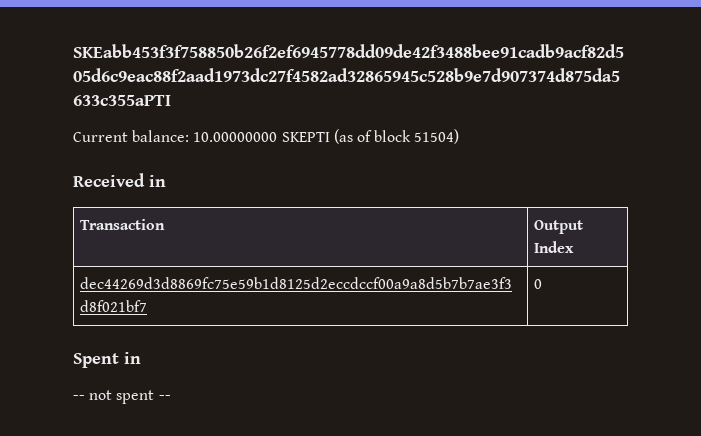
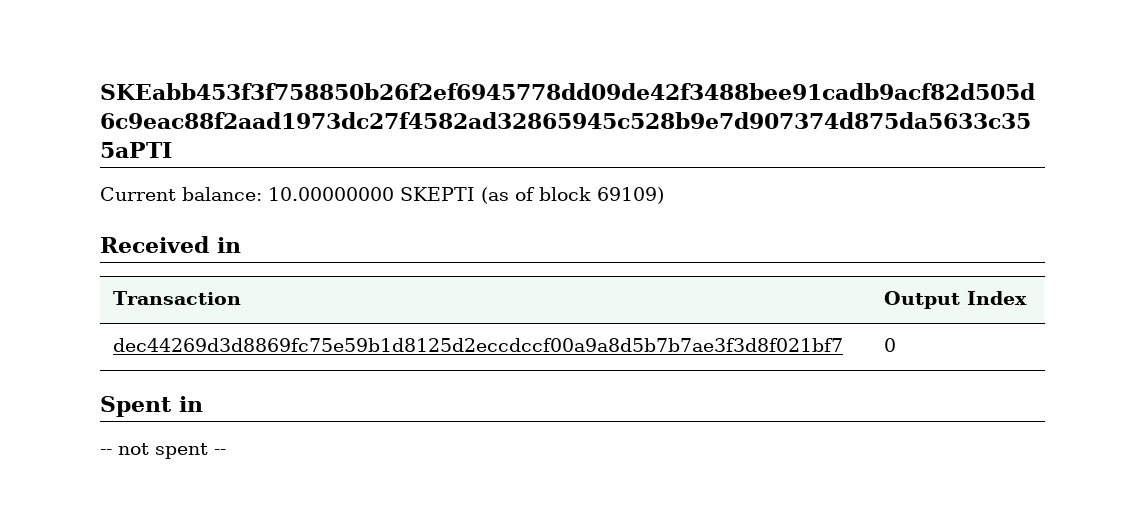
[414,129,460,144] 51504) -> [597,187,664,204] 69109)

